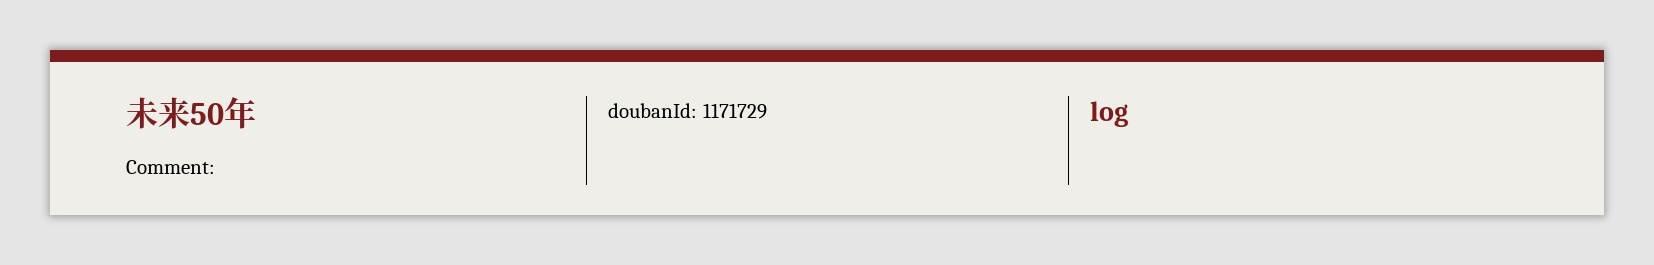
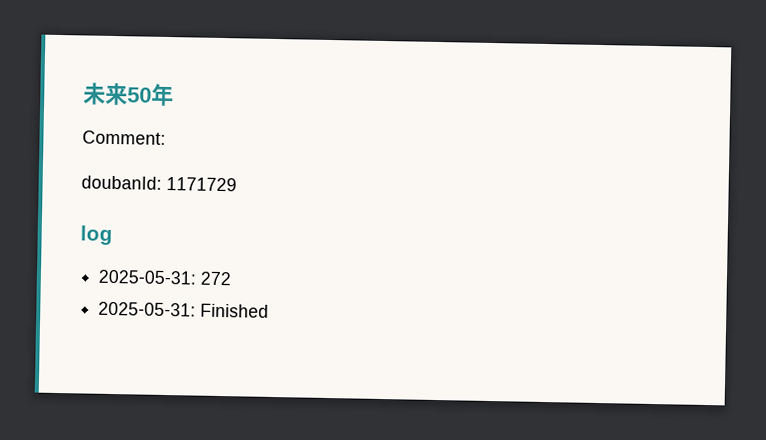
(1128, 114) none -> [98,269,233,286] [98,301,270,318] // 2025-05-31: 272 // 2025-05-31: Finished

